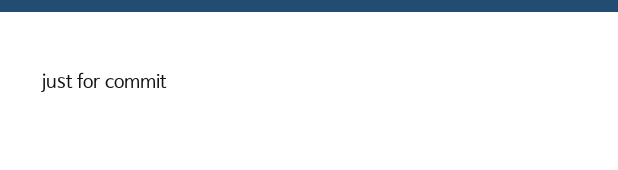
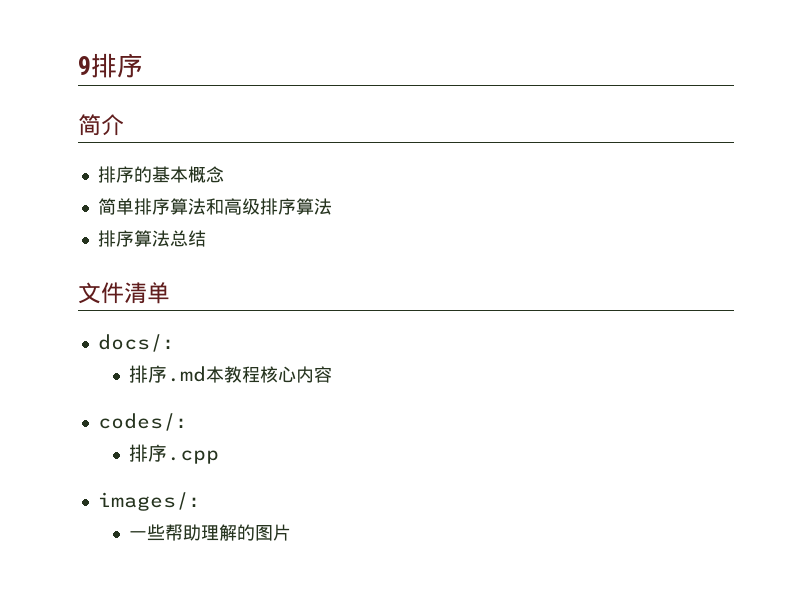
[41,72,167,93] just for commit -> [78,53,143,78] [78,114,124,136] [97,166,224,183] [97,198,332,215] [97,230,206,247] [78,282,170,304] [97,334,181,352] [128,365,332,383] [97,413,194,431] [128,444,219,464] [97,492,207,511] [128,524,291,541] 9排序 // 简介 // 排序的基本概念 // 简单排序算法和高级排序算法 // 排序算法总结 // 文件清单 // docs/： // 排序.md本教程核心内容 // codes/： // 排序.cpp // images/： // 一些帮助理解的图片

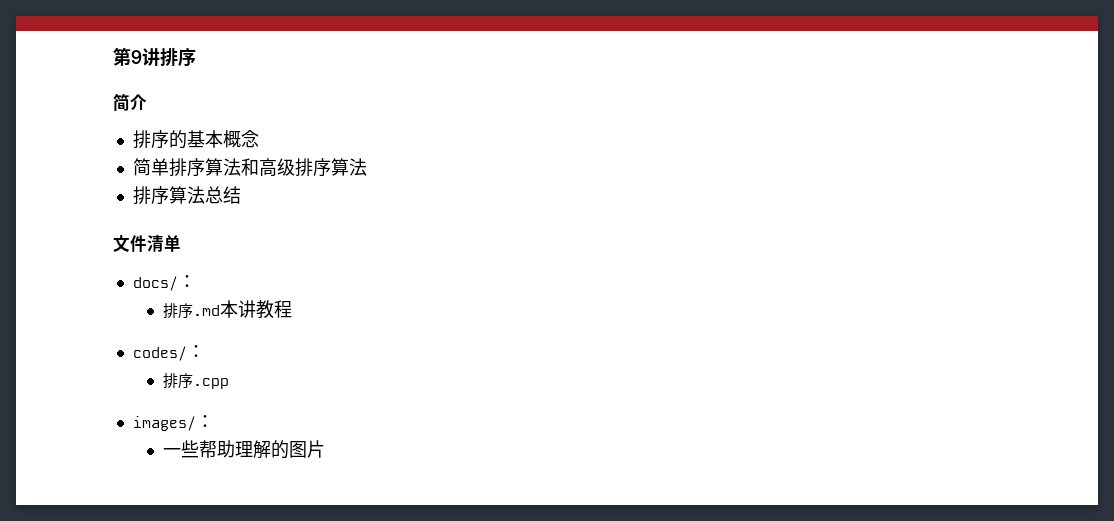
[78,56,91,75] 9 -> [113,47,160,66] 第9讲
(224, 374) none -> [238,300,257,318] 讲
[259,366,332,383] 核心内容 -> (293, 309) none

